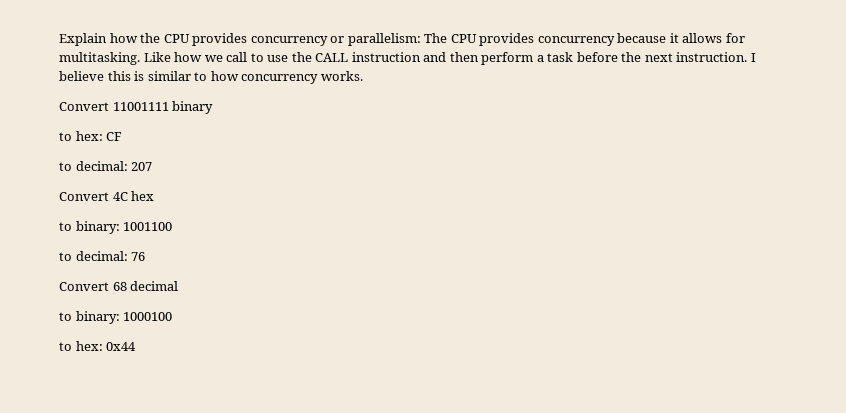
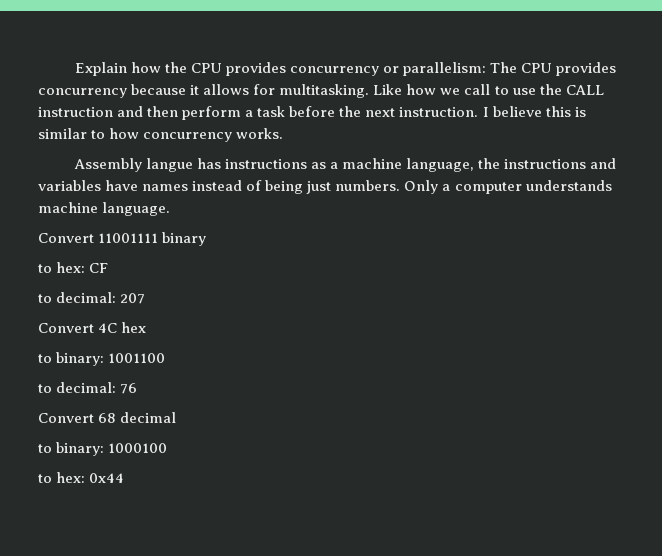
(363, 76) none -> [73,158,617,172] [38,180,612,194] [38,202,171,216] // Assembly langue has instructions as a machine language, the instructions and variables have names instead of being just numbers. Only a computer understands machine language.

